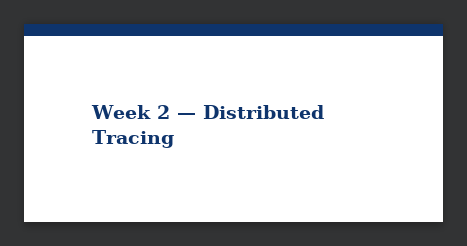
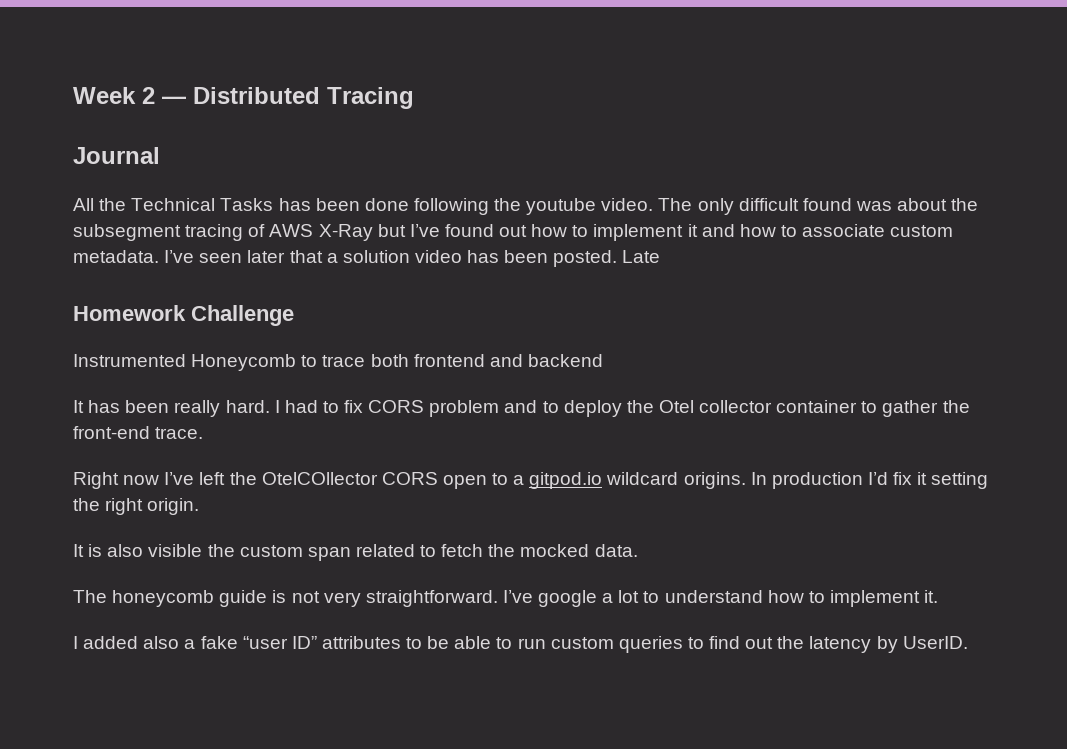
(174, 139) none -> [73,147,160,164] [73,198,979,215] [73,224,954,241] [73,250,661,267] [73,305,294,326] [73,354,603,371] [73,400,970,417] [73,426,204,439] [73,472,989,489] [73,498,200,515] [73,544,638,561] [73,590,939,607] [73,636,968,653] // Journal // All the Technical Tasks has been done following the youtube video. The only difficult found was about the subsegment tracing of AWS X-Ray but I’ve found out how to implement it and how to associate custom metadata. I’ve seen later that a solution video has been posted. Late // Homework Challenge // Instrumented Honeycomb to trace both frontend and backend // It has been really hard. I had to fix CORS problem and to deploy the Otel collector container to gather the front-end trace. // Right now I’ve left the OtelCOllector CORS open to a gitpod.io wildcard origins. In production I’d fix it setting the right origin. // It is also visible the custom span related to fetch the mocked data. // The honeycomb guide is not very straightforward. I’ve google a lot to understand how to implement it. // I added also a fake “user ID” attributes to be able to run custom queries to find out the latency by UserID.

